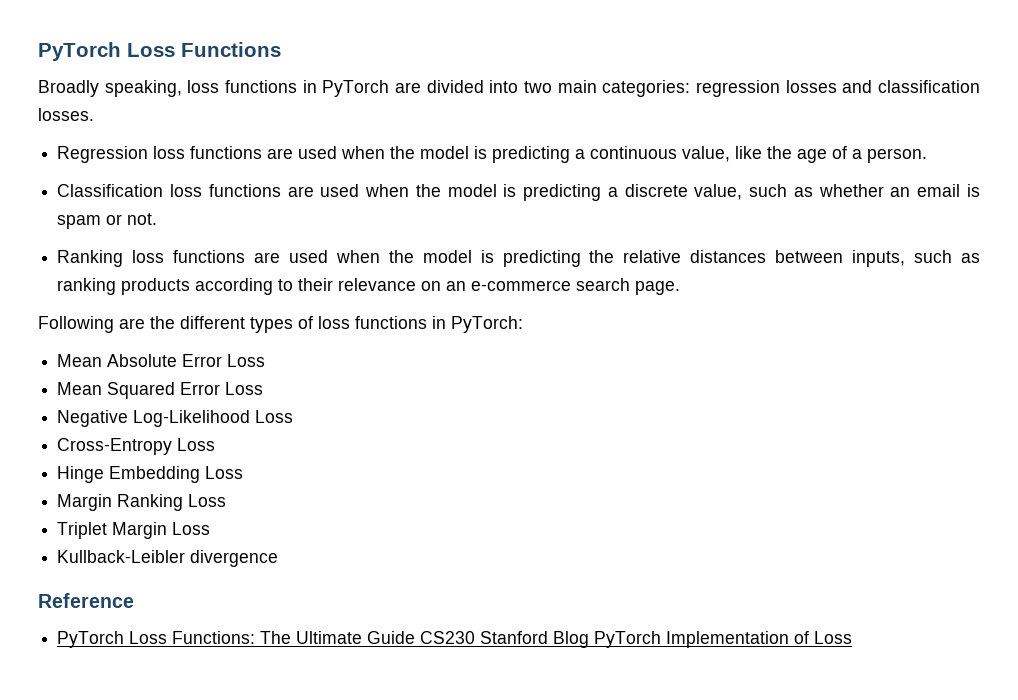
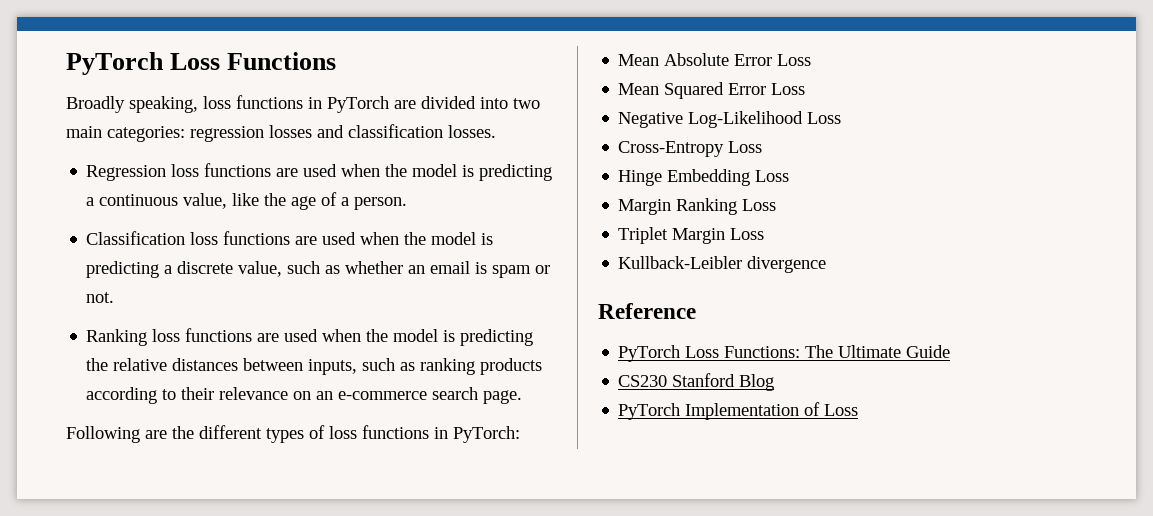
(416, 637) none -> (951, 351) //
(590, 639) none -> (775, 382) //

